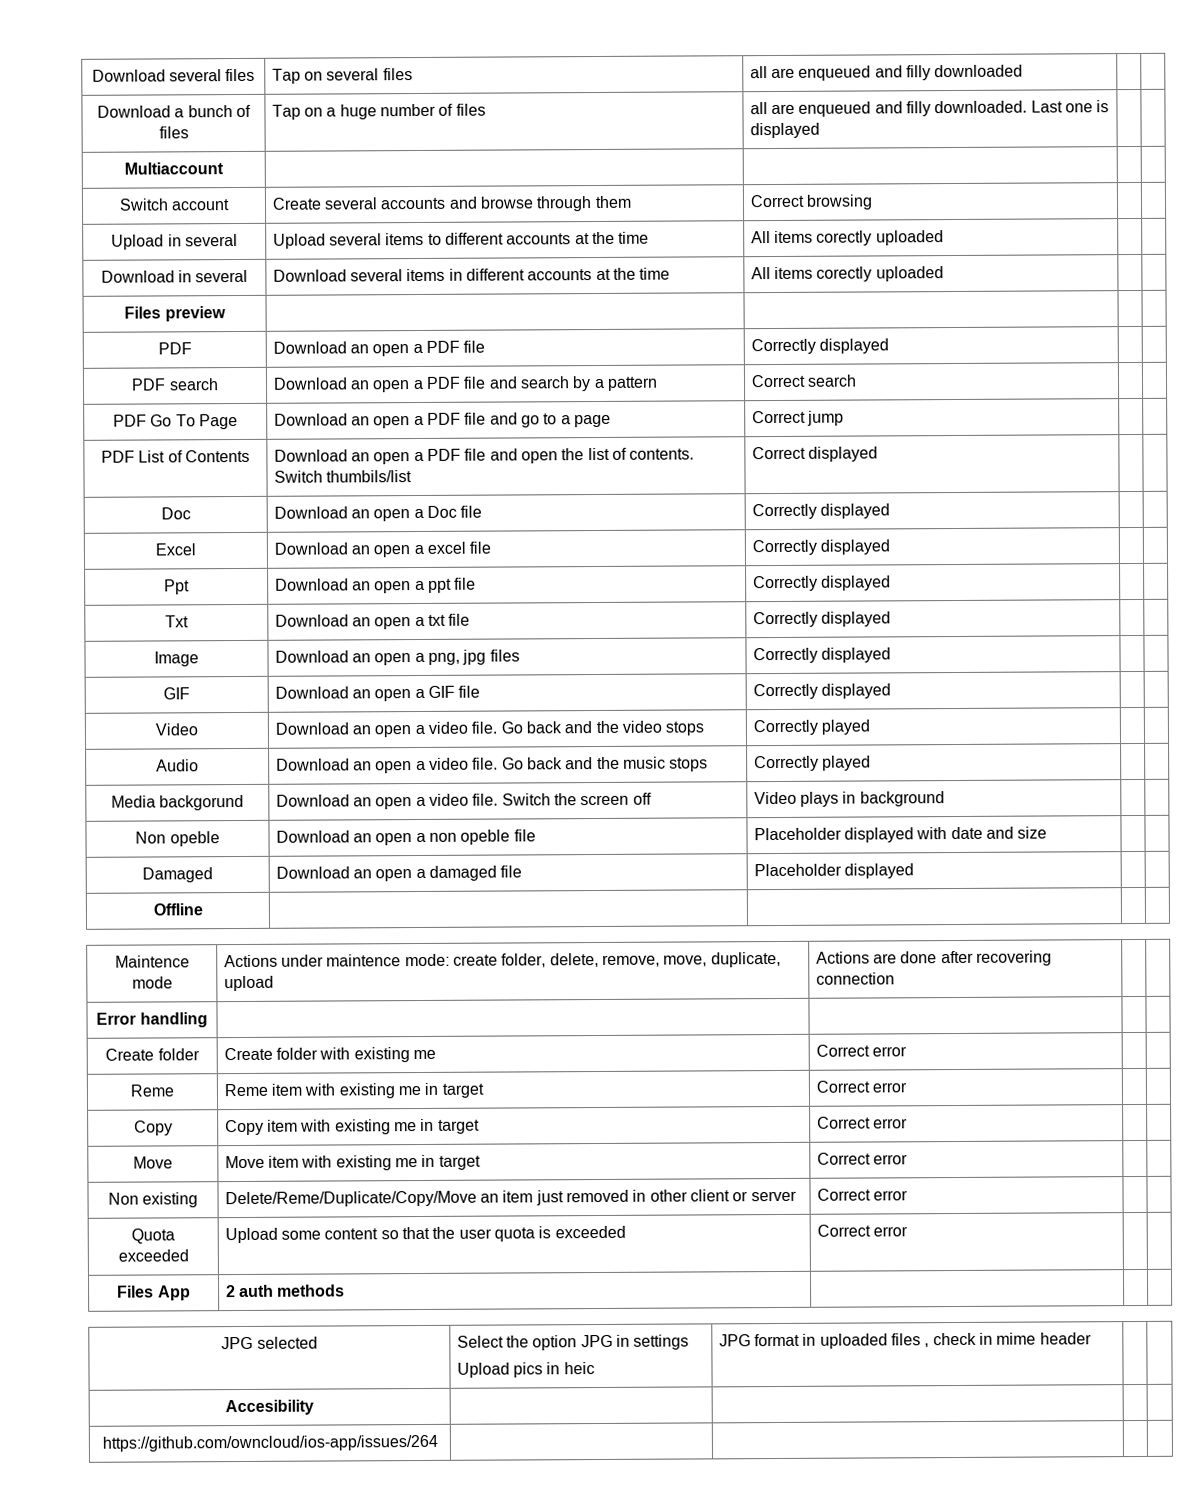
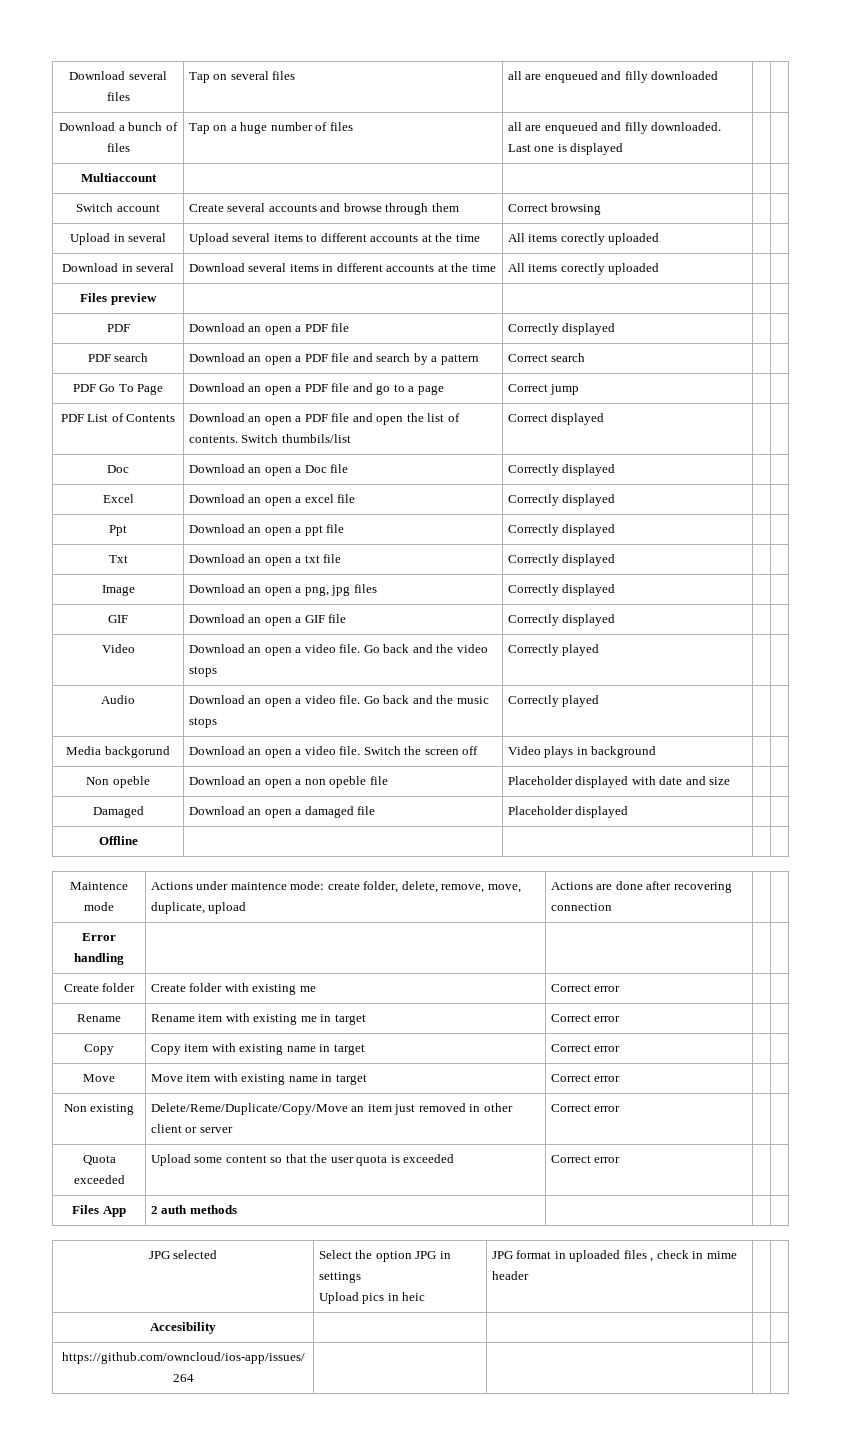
[130,1084,174,1097] [223,1083,268,1097] Reme | Reme -> [77,1014,121,1022] [150,1014,195,1022] Rename | Rename
[394,1122,418,1132] me -> [286,1046,316,1052] name
[395,1158,419,1168] me -> [288,1076,318,1082] name

